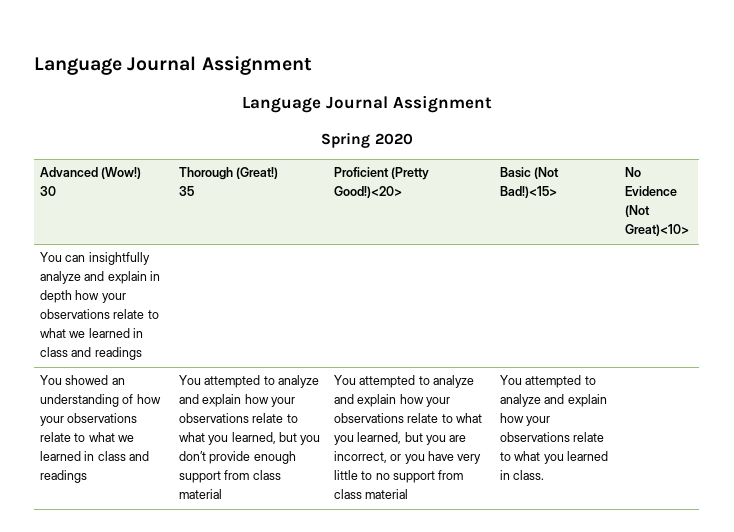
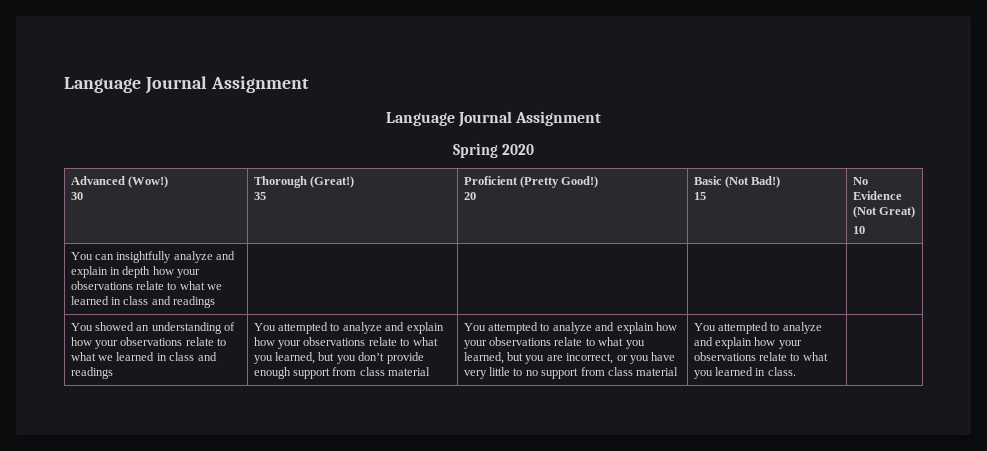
[333,186,402,198] Good!)<20> -> [561,176,599,188] [463,192,476,200] Good!) // 20
[499,186,557,198] Bad!)<15> -> [751,176,781,188] [693,192,706,200] Bad!) // 15
[624,224,689,236] Great)<10> -> [879,206,916,218] [852,226,865,234] Great) // 10

